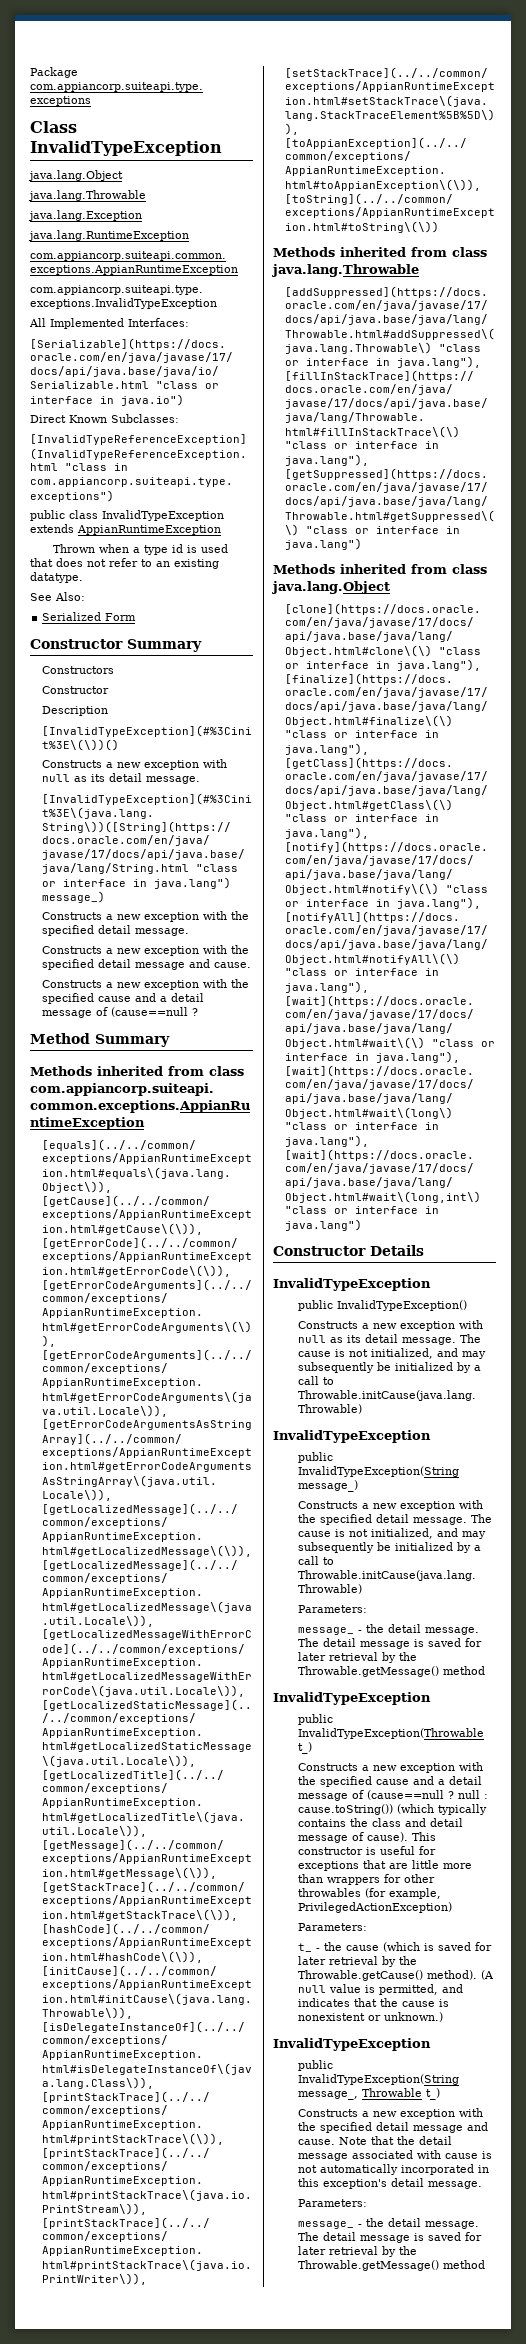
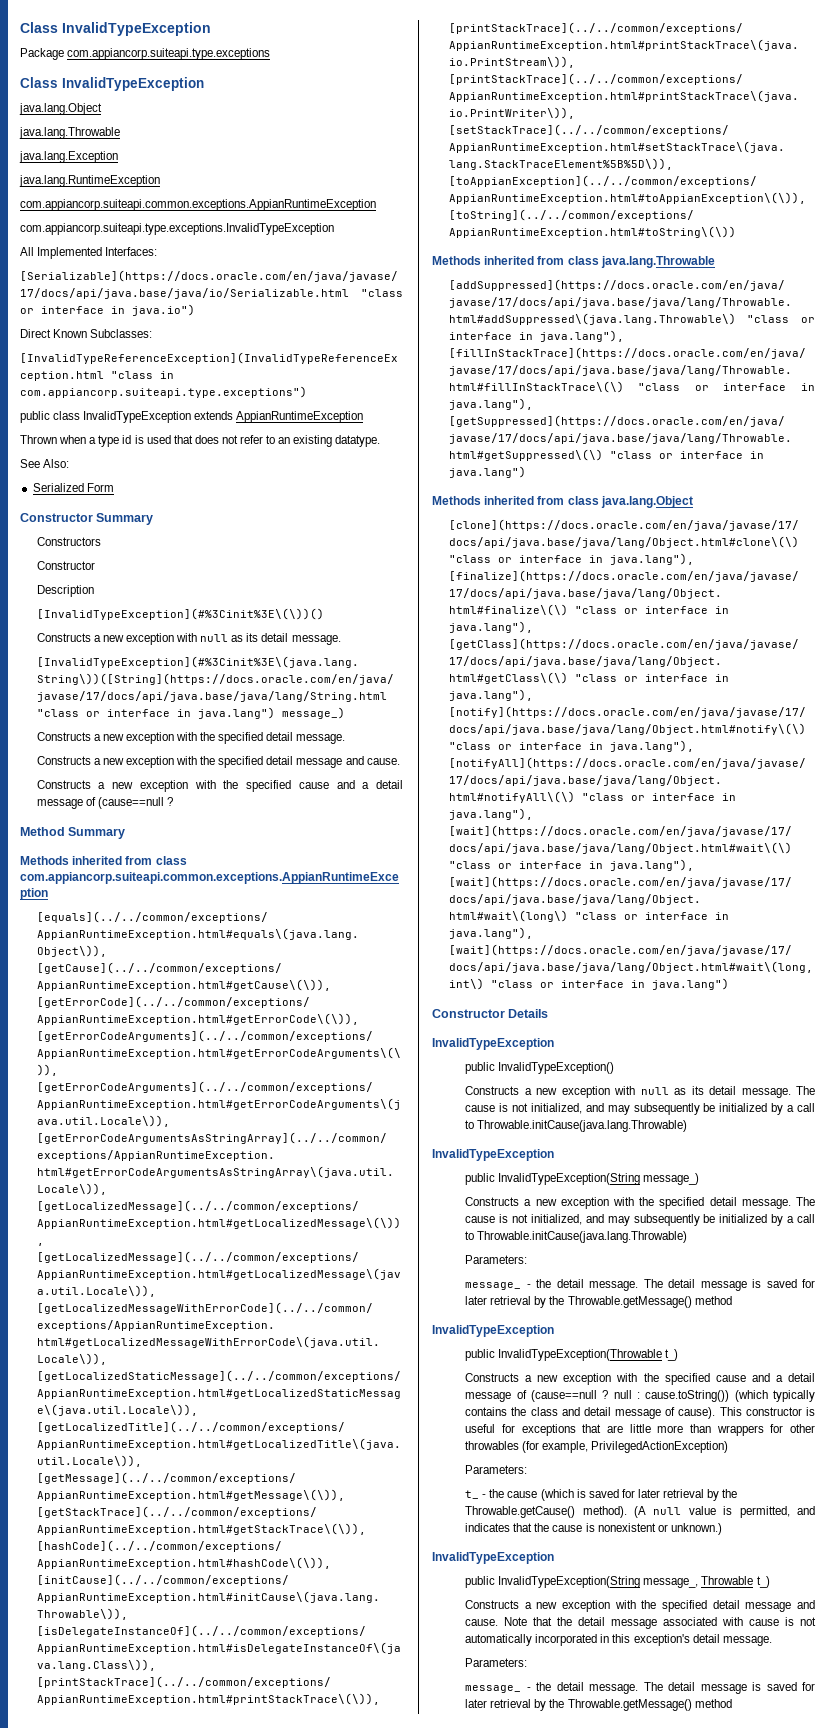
(30, 72) none -> [20,22,211,36] Class InvalidTypeException //

